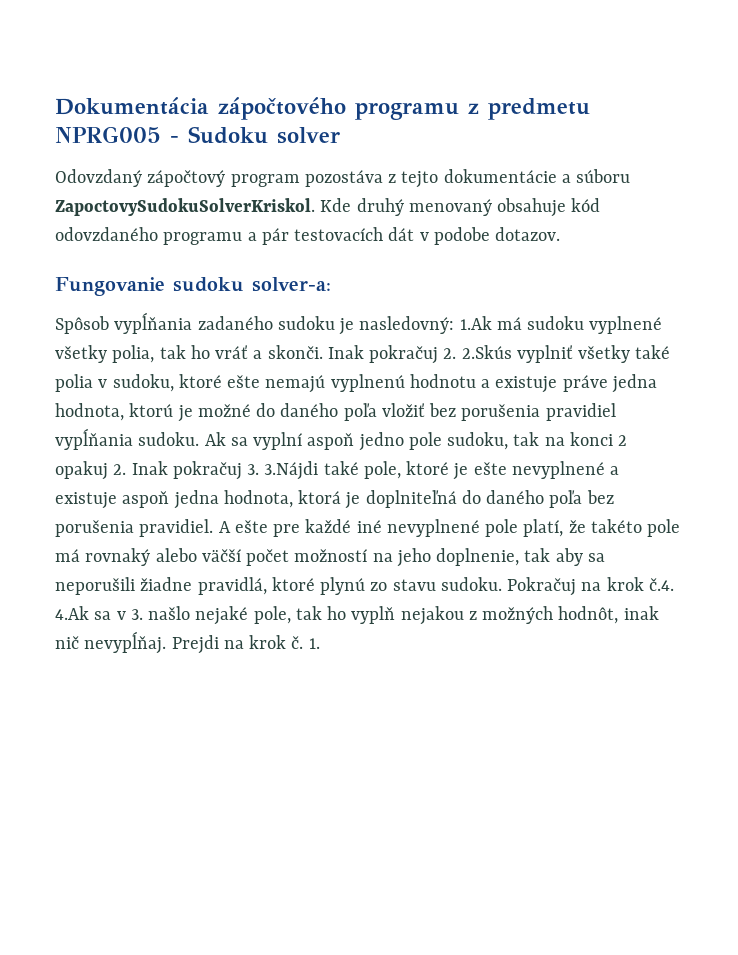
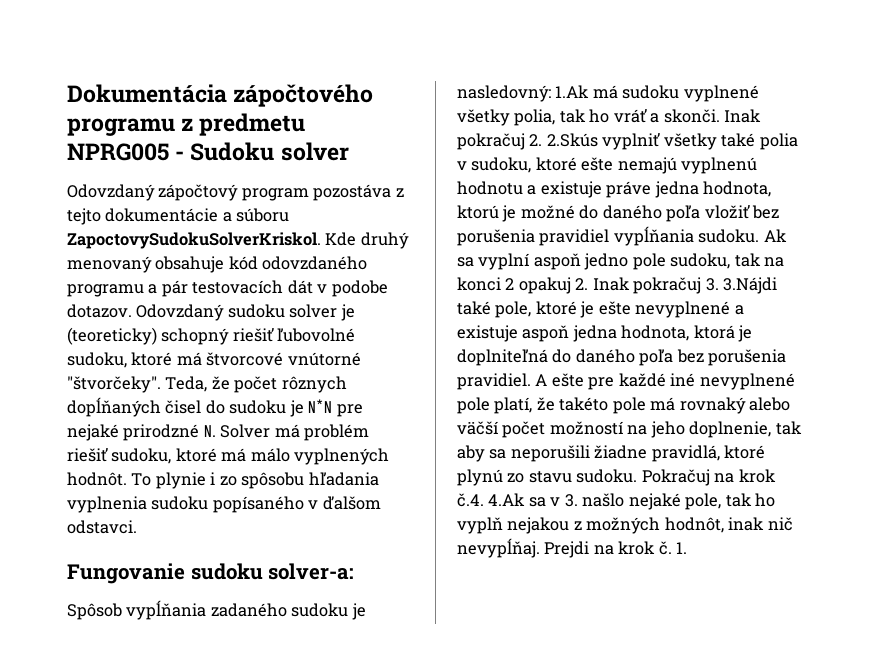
(561, 234) none -> [136,304,355,321] [67,327,356,345] [67,352,361,368] [67,376,347,393] [67,397,363,417] [67,424,370,441] [67,448,390,465] [67,472,379,489] [67,496,381,513] [67,520,137,534] Odovzdaný sudoku solver je (teoreticky) schopný riešiť ľubovolné sudoku, ktoré má štvorcové vnútorné "štvorčeky". Teda, že počet rôznych dopĺňaných čisel do sudoku je N*N pre nejaké prirodzné N. Solver má problém riešiť sudoku, ktoré má málo vyplnených hodnôt. To plynie i zo spôsobu hľadania vyplnenia sudoku popísaného v ďalšom odstavci.

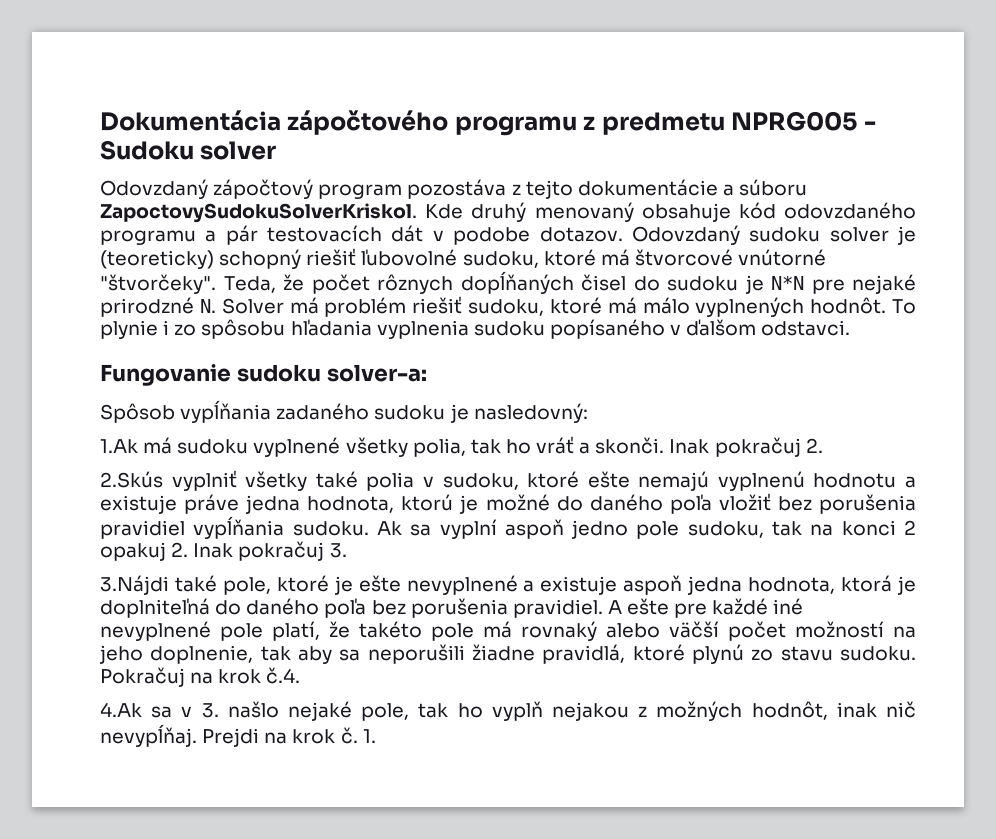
(551, 93) none -> (588, 413) //
(543, 140) none -> (823, 445) //
(719, 284) none -> (347, 550) //
(484, 500) none -> (301, 675) //

